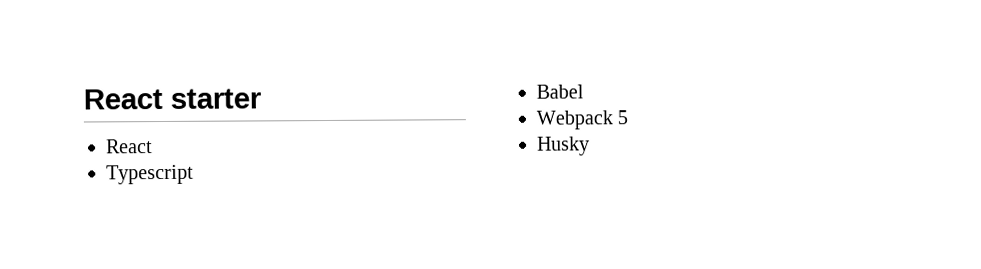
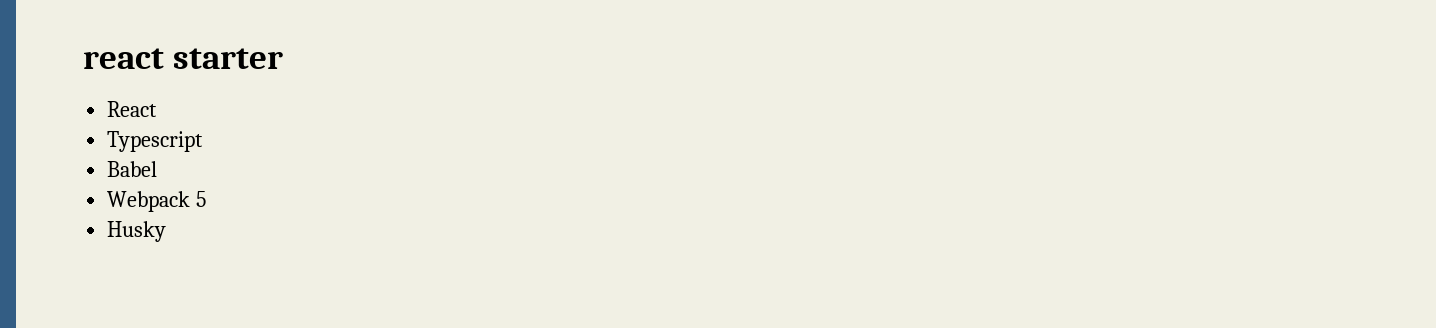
[83,89,163,110] React -> [83,48,164,69] react

